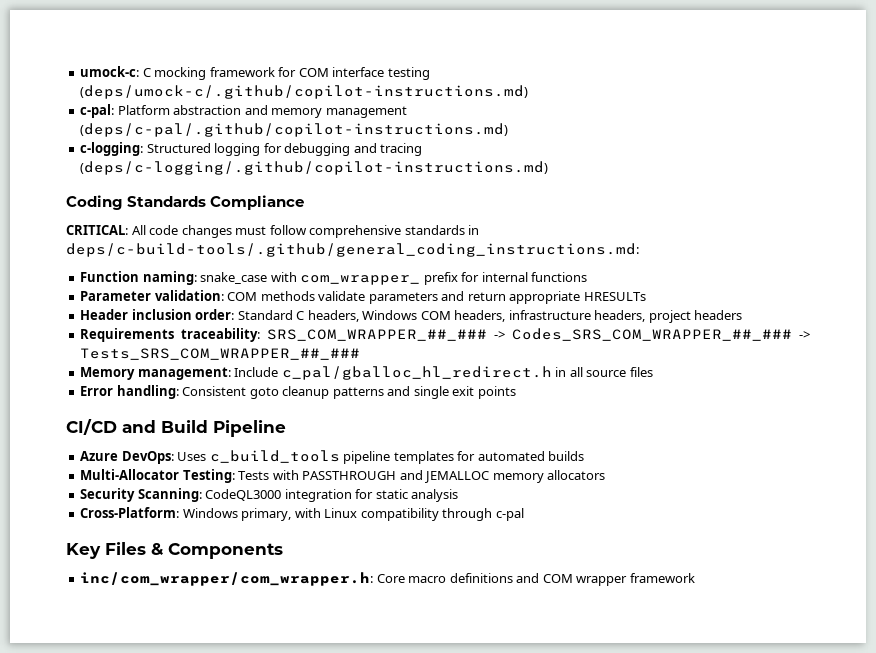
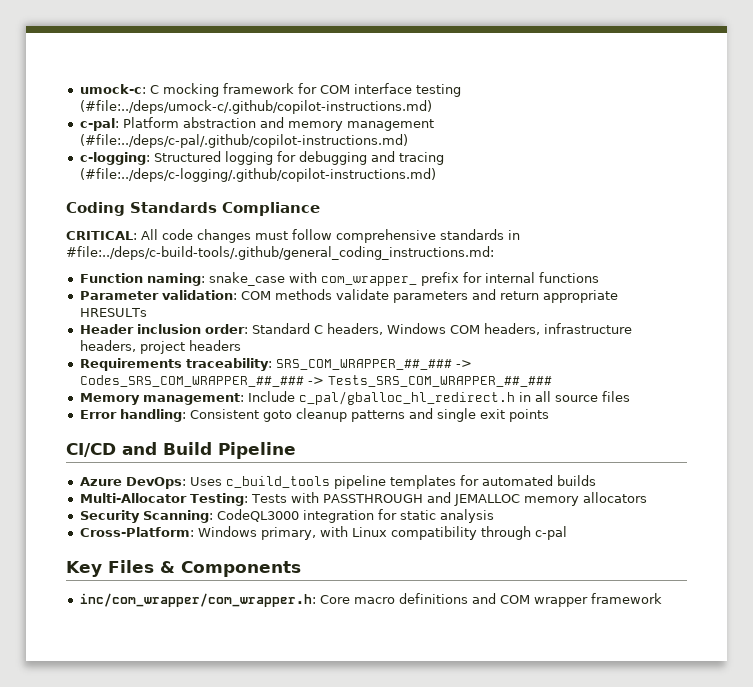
[80,85,529,99] (deps/umock-c/.github/copilot-instructions.md) -> [79,100,432,114] (#file:../deps/umock-c/.github/copilot-instructions.md)
[80,123,509,137] (deps/c-pal/.github/copilot-instructions.md) -> [79,134,408,148] (#file:../deps/c-pal/.github/copilot-instructions.md)
[80,161,549,175] (deps/c-logging/.github/copilot-instructions.md) -> [79,168,436,182] (#file:../deps/c-logging/.github/copilot-instructions.md)
[66,243,639,257] deps/c-build-tools/.github/general_coding_instructions.md: -> [66,246,494,260] #file:../deps/c-build-tools/.github/general_coding_instructions.md:

